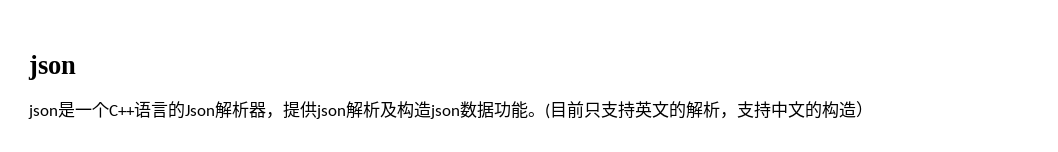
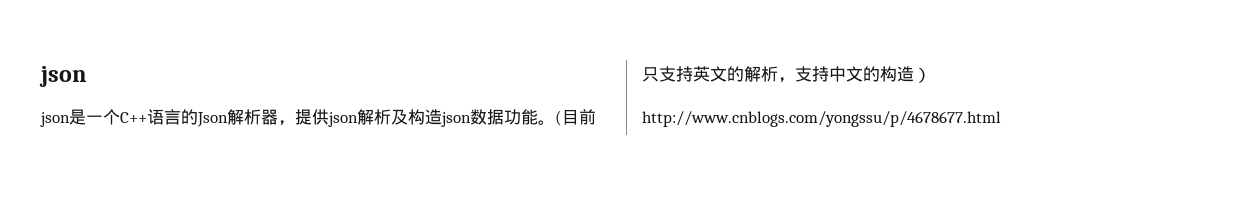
(873, 109) none -> [642,111,1001,127] // http://www.cnblogs.com/yongssu/p/4678677.html

